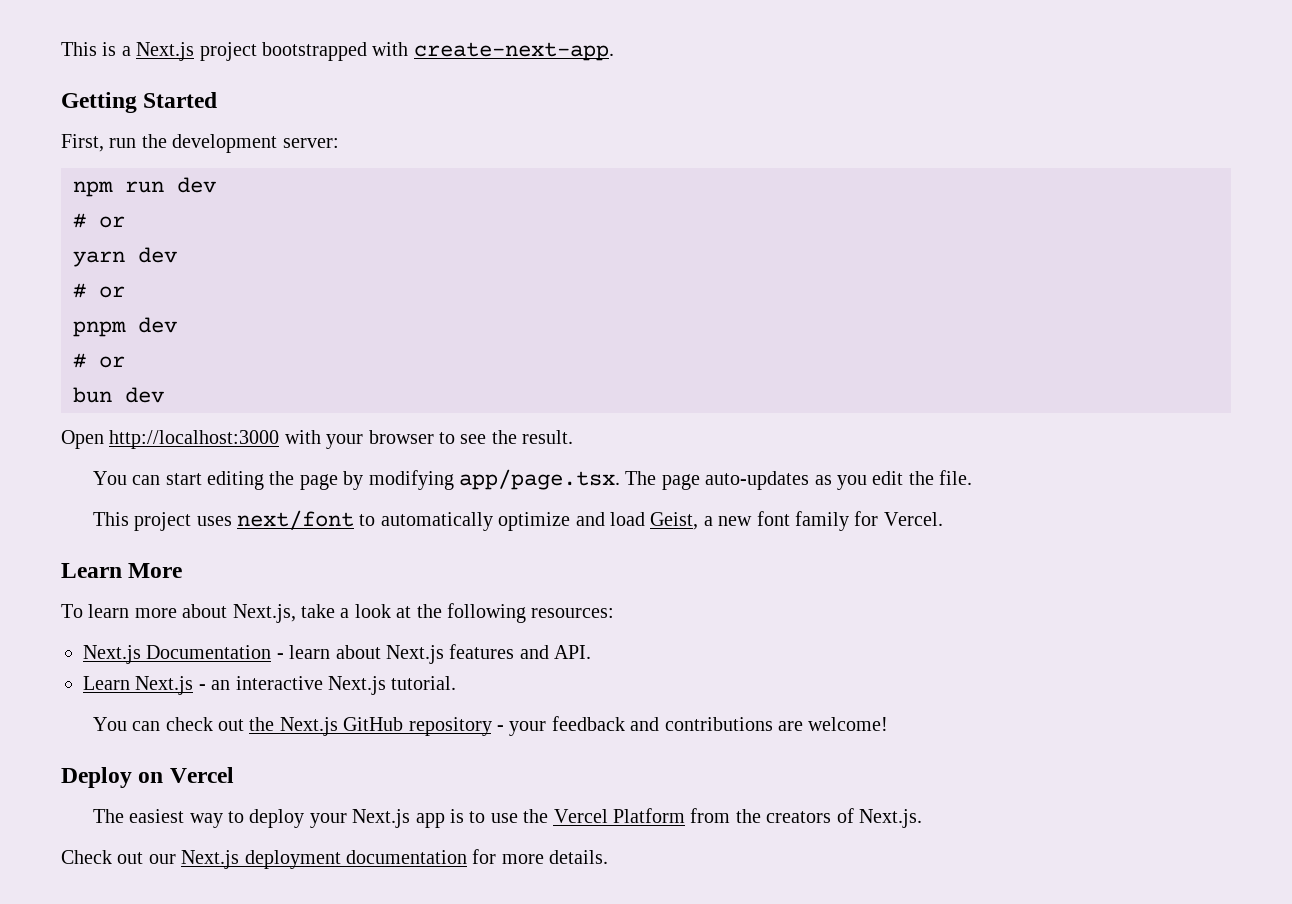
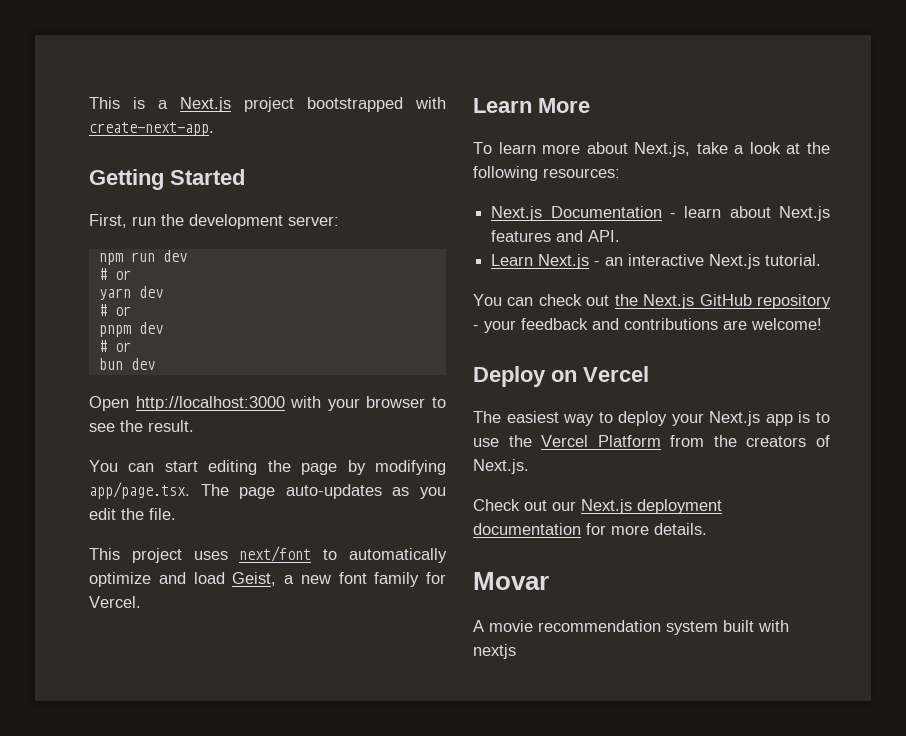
(609, 857) none -> [473,572,549,590] [473,620,789,635] [473,644,516,659] // Movar // A movie recommendation system built with nextjs

